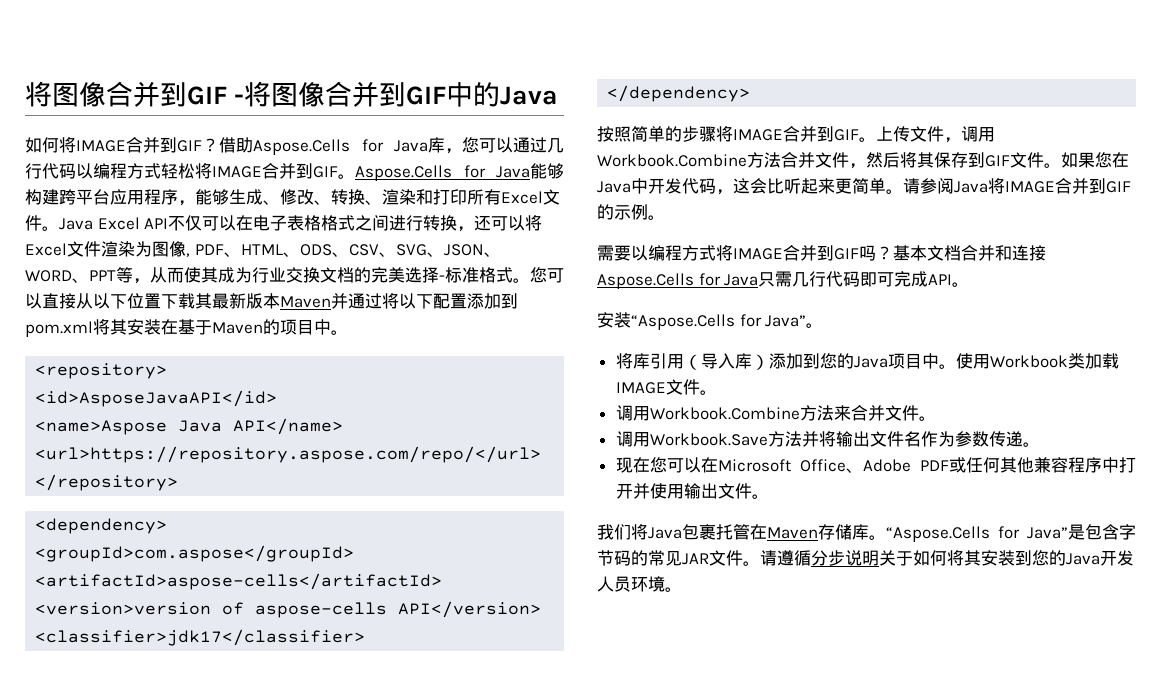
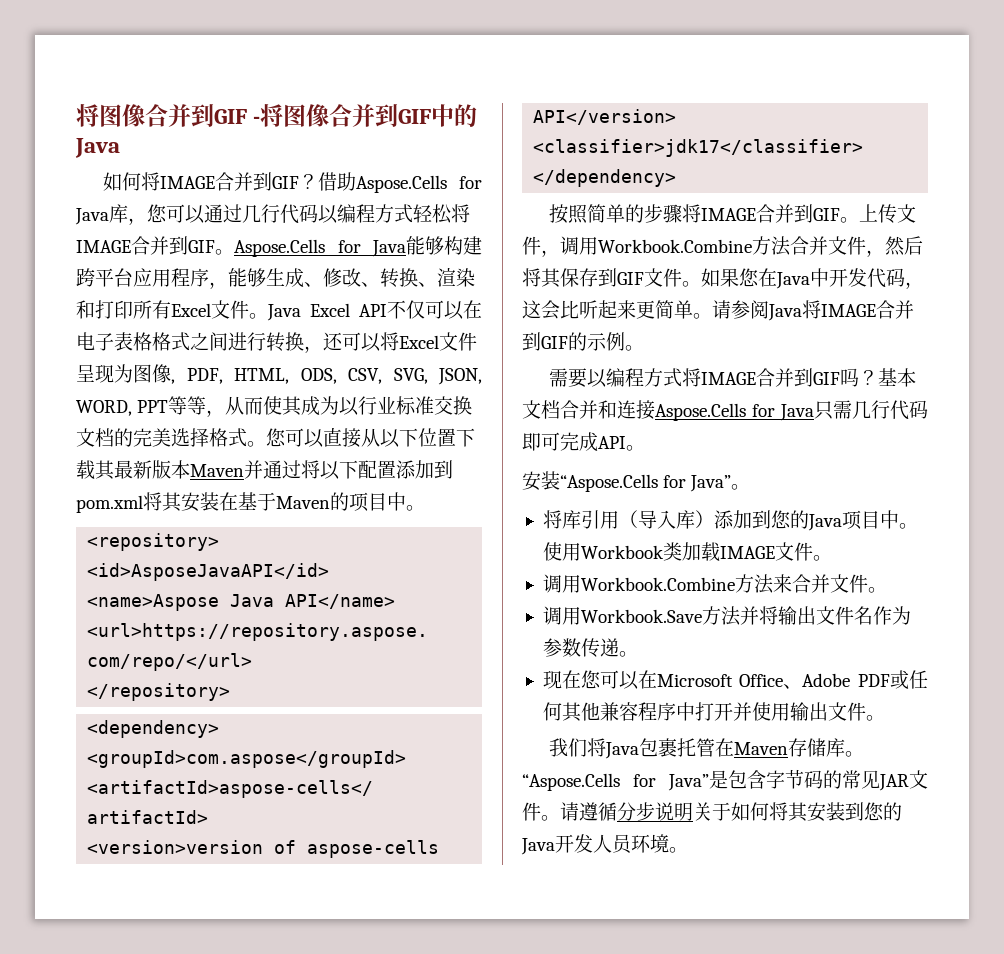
[101,241,135,257] 渲染 -> [76,364,114,383] 呈现
[194,244,501,257] [25,270,116,283] PDF、HTML、ODS、CSV、SVG、JSON、WORD、PPT -> [186,368,482,385] [76,396,188,416] PDF, HTML, ODS, CSV, SVG, JSON, WORD, PPT等
[252,267,286,283] 行业 -> [339,396,435,416] 以行业标准
[439,267,479,283] -标准 -> (209, 437) none

